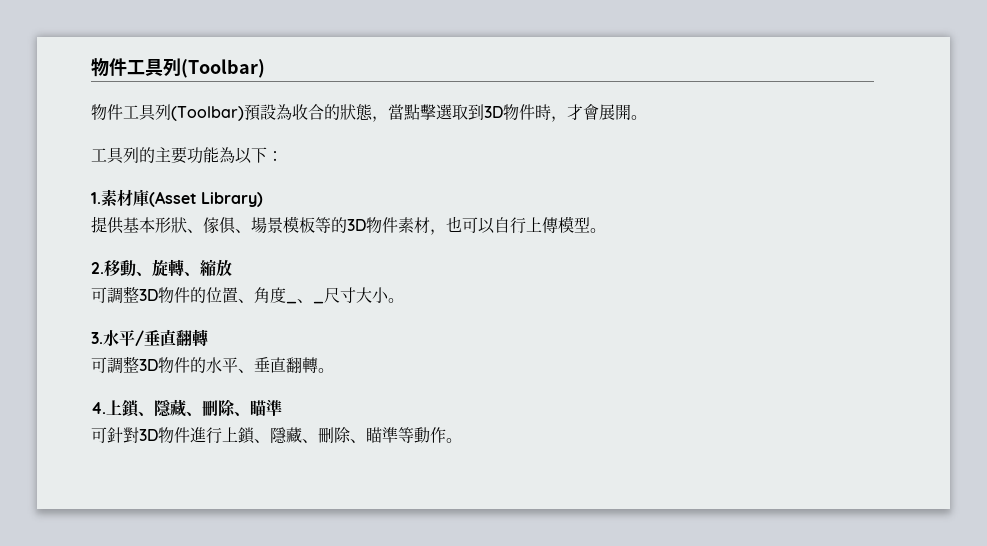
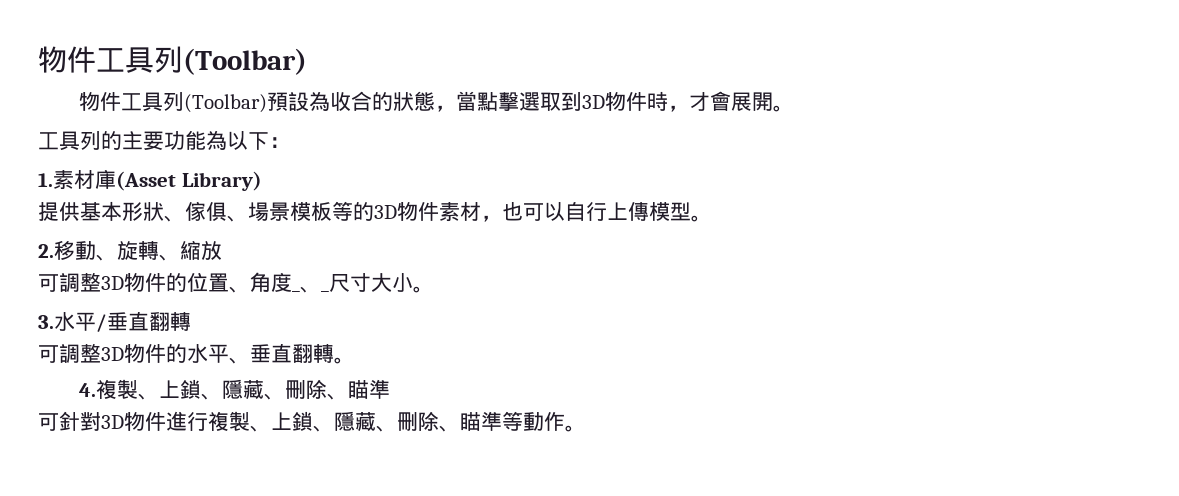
(106, 408) none -> [95,379,159,400] 複製、
(222, 435) none -> [208,411,271,432] 複製、

